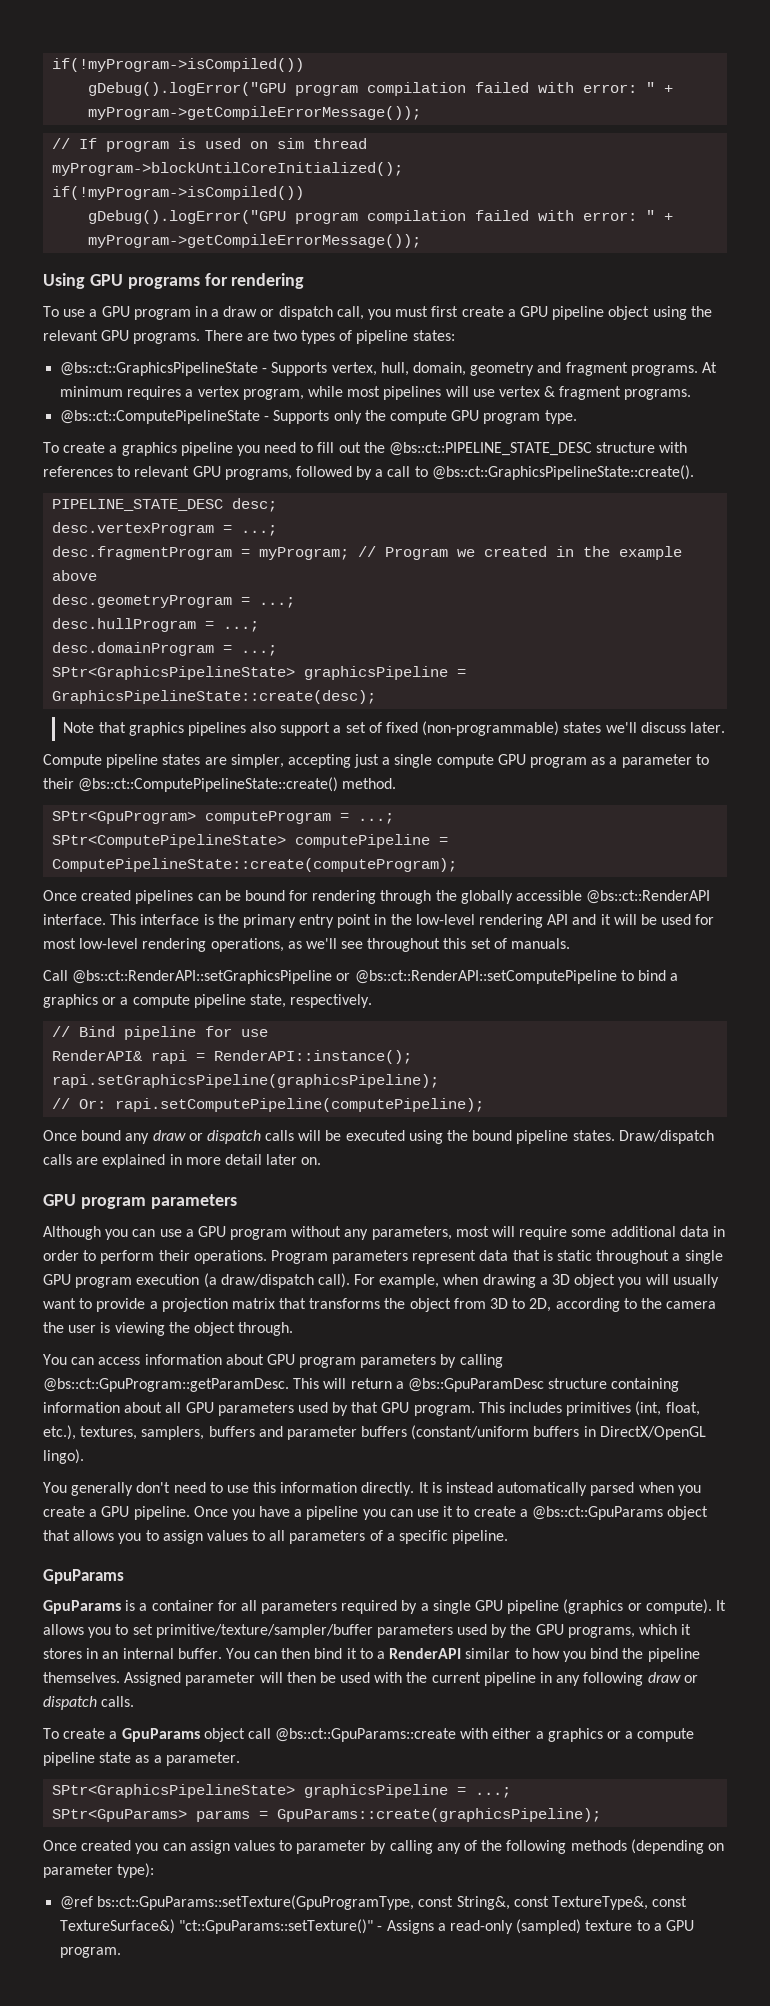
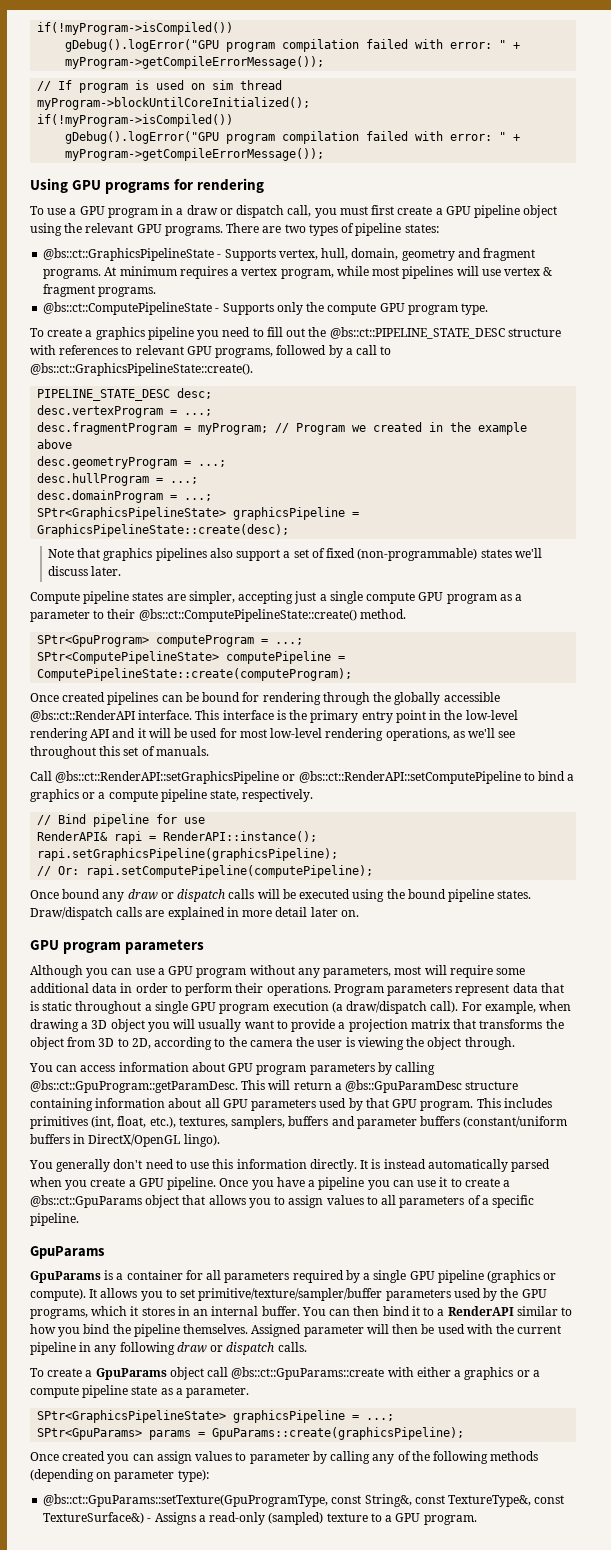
[60,1895,415,1910] @ref bs::ct::GpuParams::setTexture(GpuProgramType, -> [43,1494,329,1507] @bs::ct::GpuParams::setTexture(GpuProgramType,
[179,1919,374,1934] "ct::GpuParams::setTexture()" -> (145, 1518) none

